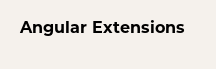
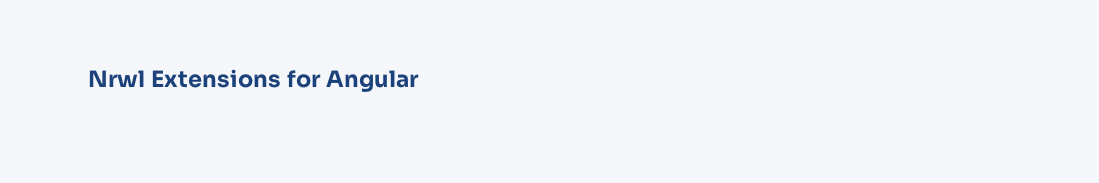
[19,20,185,36] Angular Extensions -> [88,69,420,92] Nrwl Extensions for Angular

